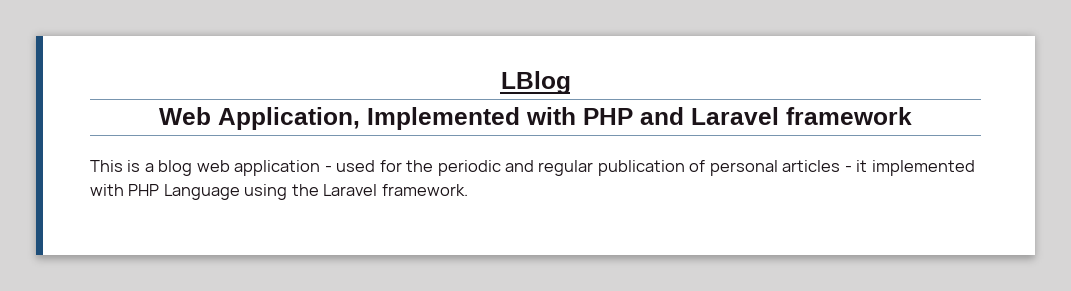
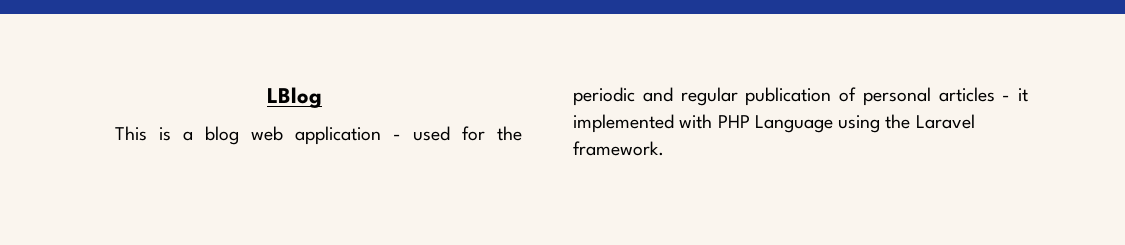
[159,107,912,130] // Web Application, Implemented with PHP and Laravel framework -> (322, 97) none

